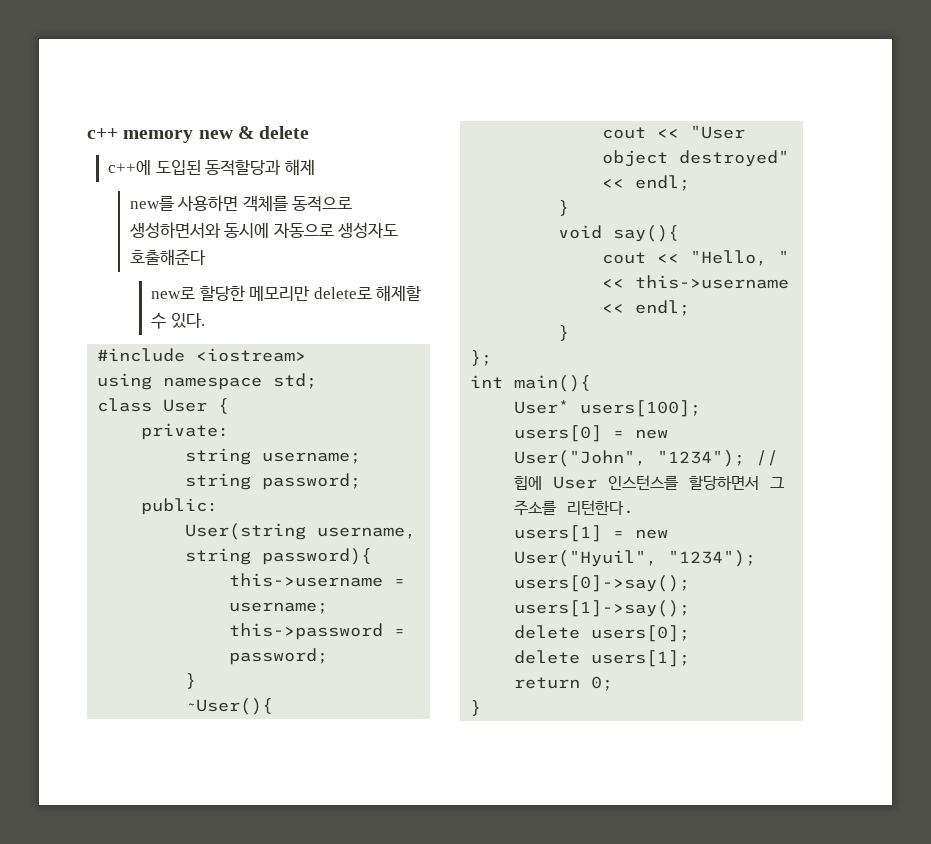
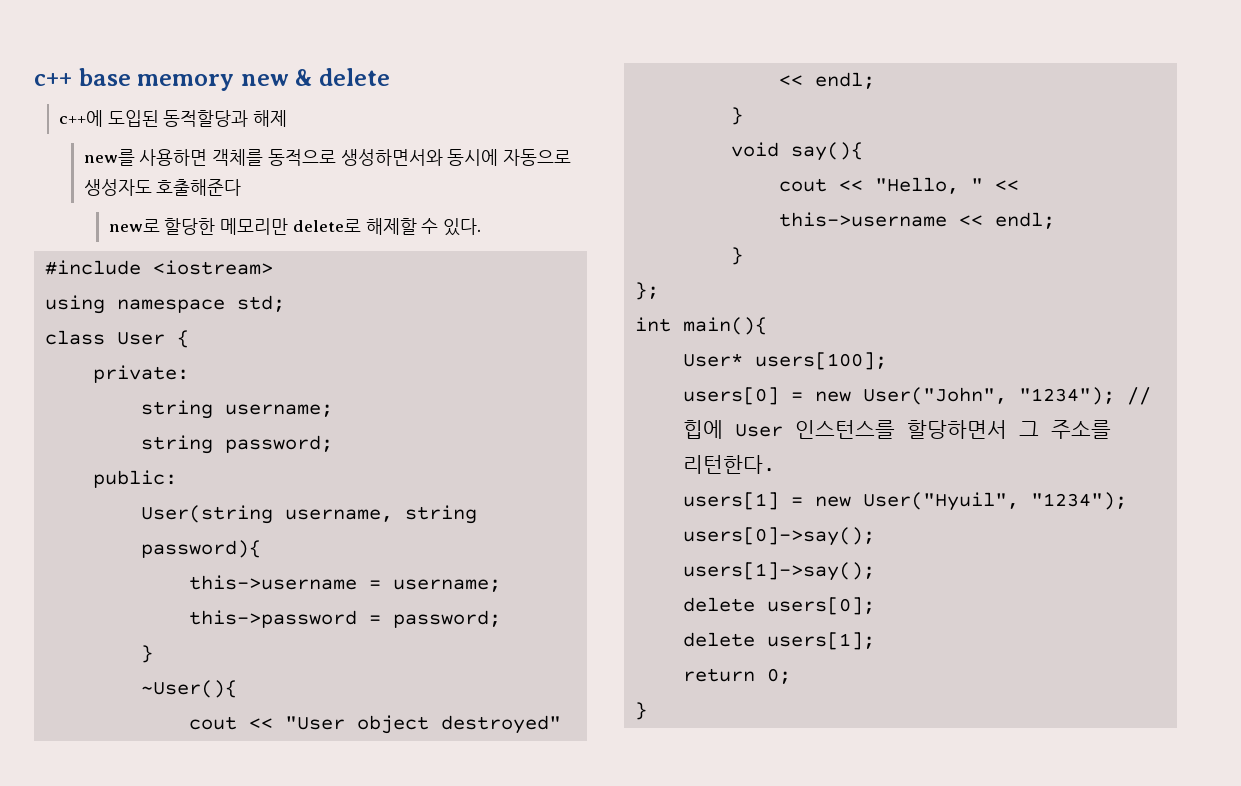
(118, 133) none -> [78,68,131,86] base

